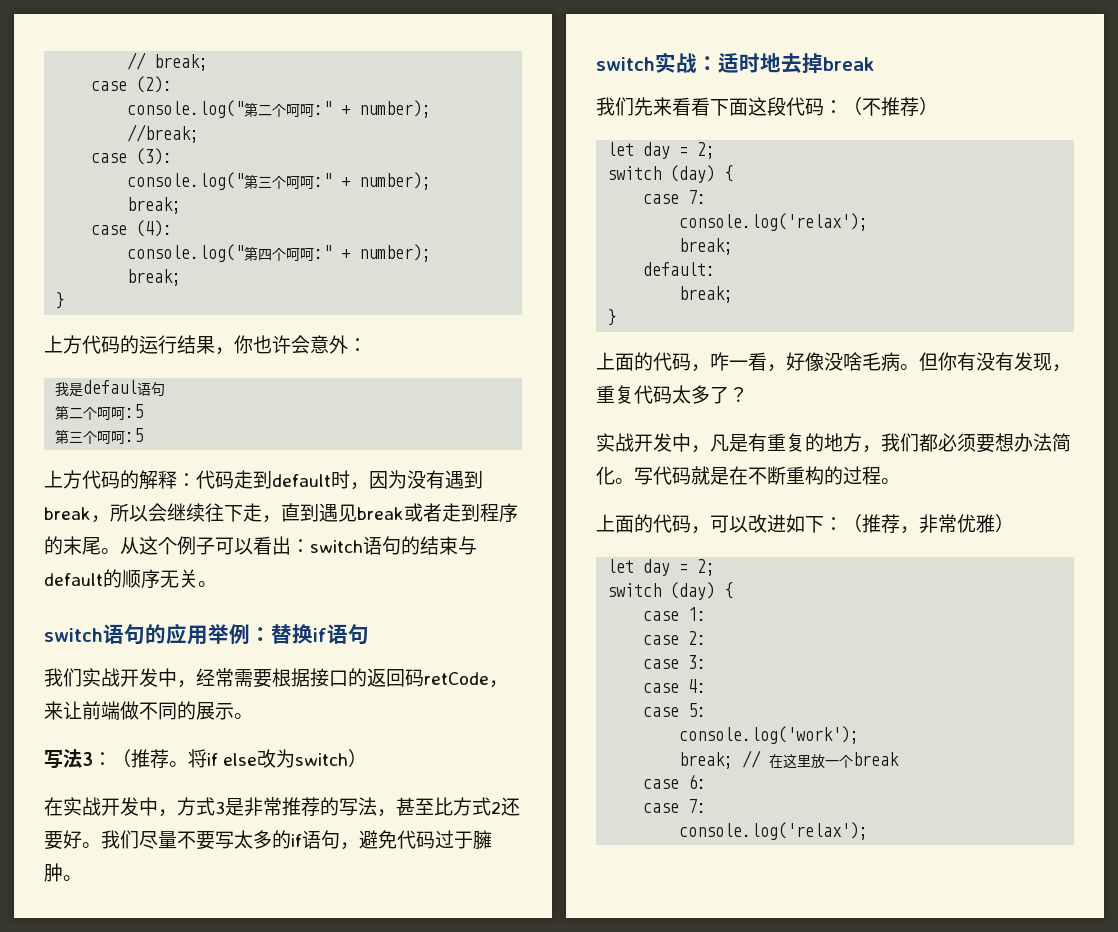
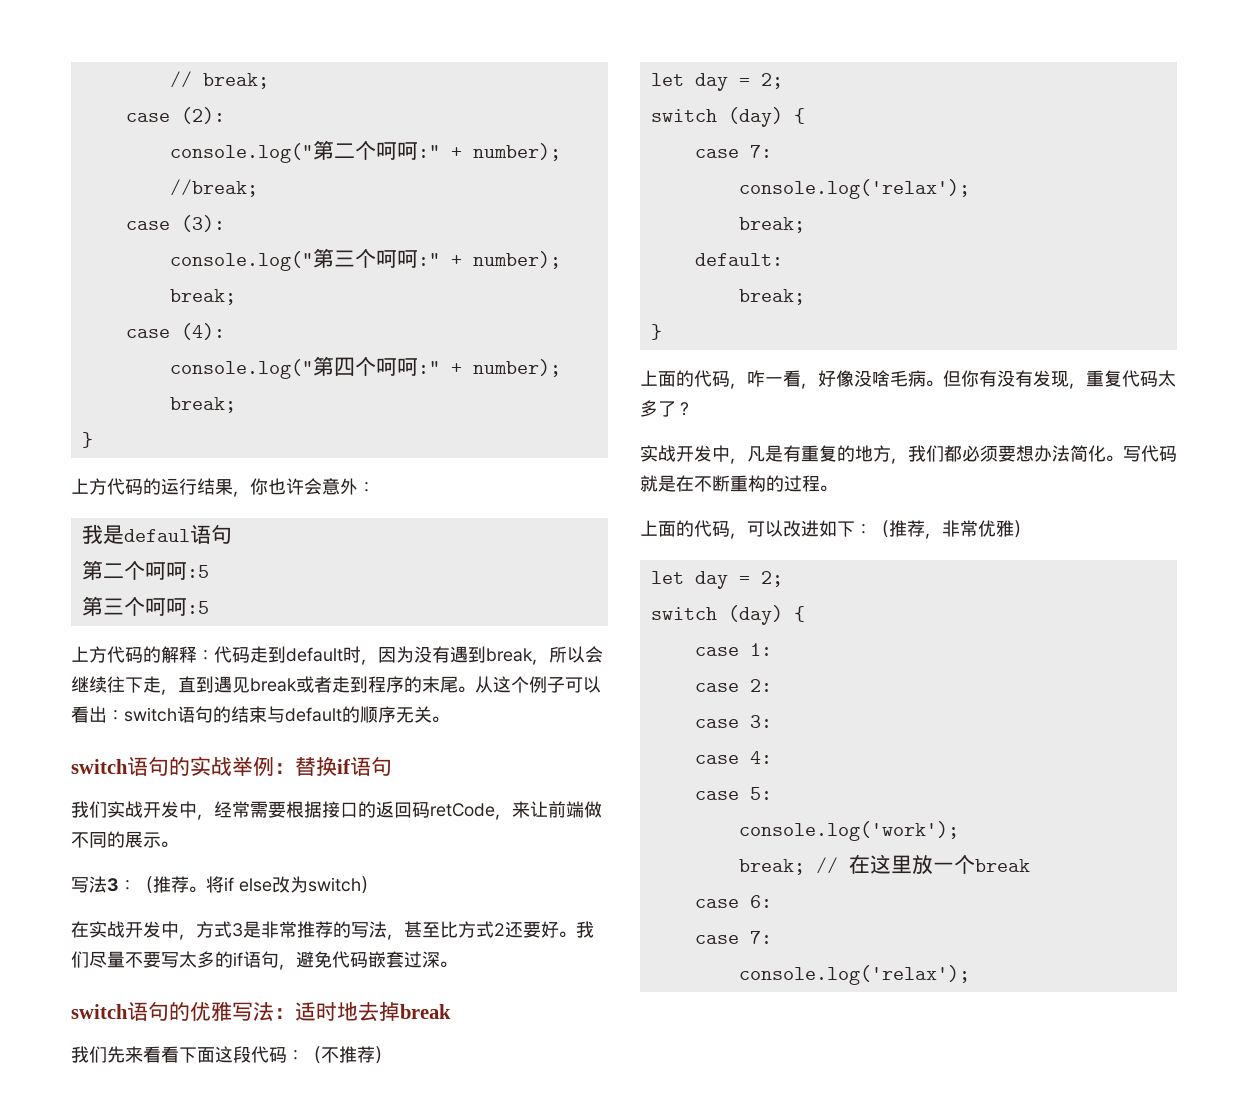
[166,623,208,645] 应用 -> [190,756,232,776] 实战
[435,830,492,849] [44,863,82,882] [596,52,697,73] 过于臃肿。 // switch实战 -> [368,951,457,968] [71,1001,274,1021] 嵌套过深。 // switch语句的优雅写法

